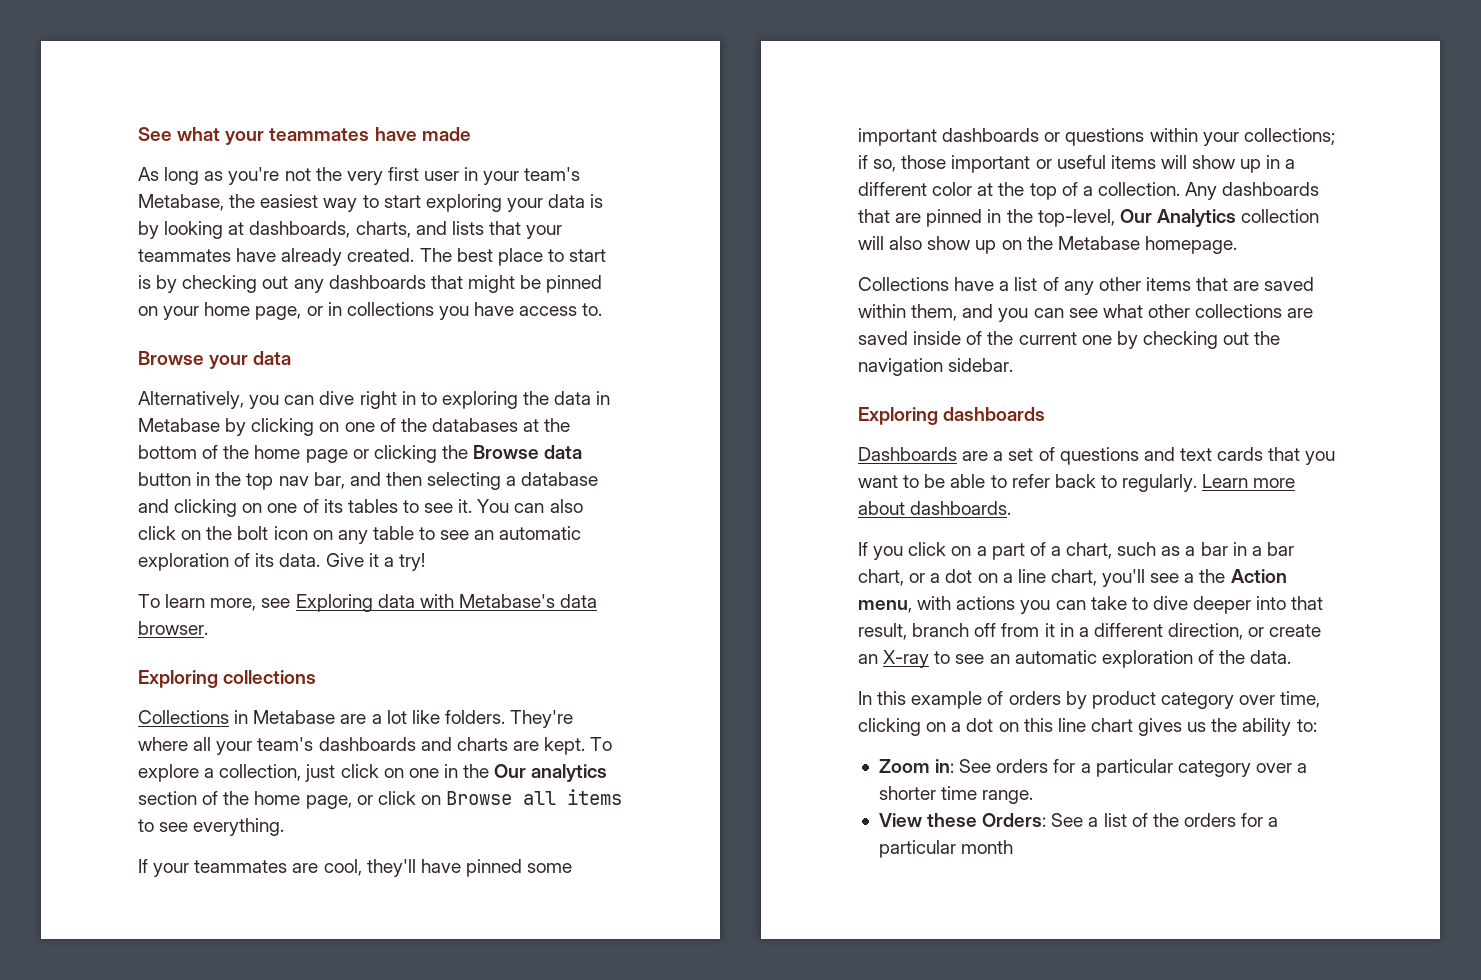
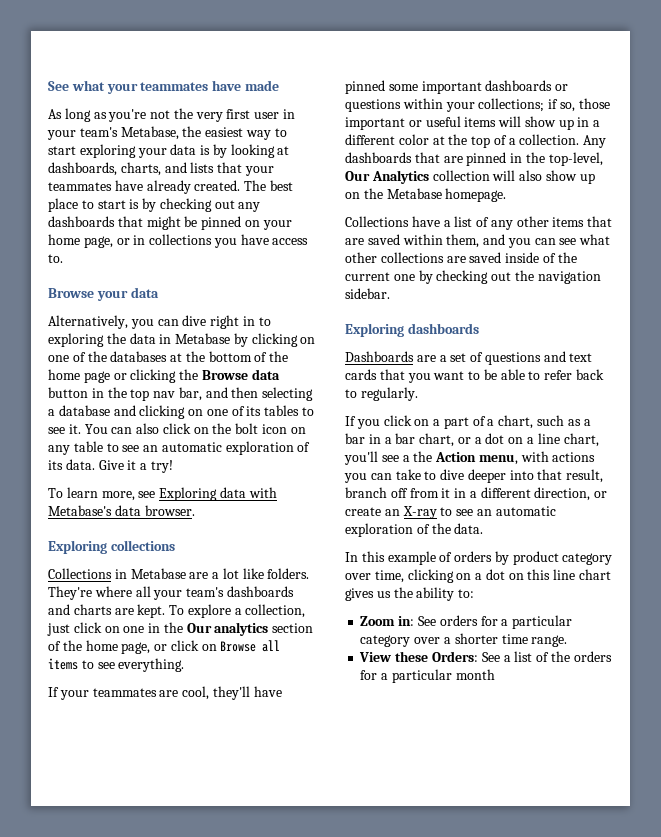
[1202,474,1296,488] [858,501,1012,515] Learn more about dashboards. -> (418, 394) none

